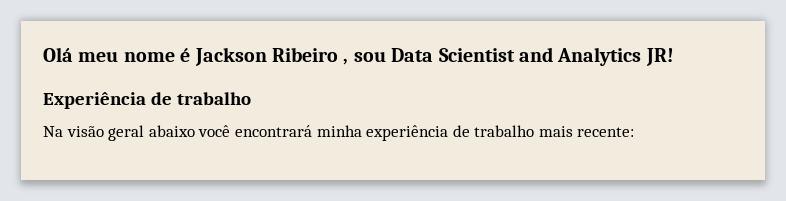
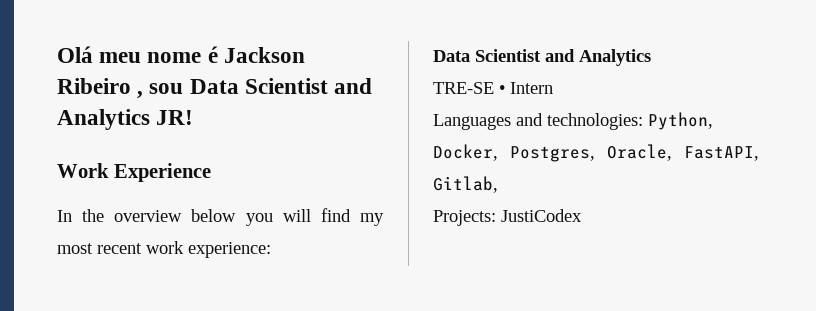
[43,92,251,109] [43,125,635,141] Experiência de trabalho // Na visão geral abaixo você encontrará minha experiência de trabalho mais recente: -> [57,163,211,182] [57,208,384,226] [57,241,271,258] [433,49,651,66] [433,82,553,94] [433,112,713,130] [433,144,759,162] [433,176,498,193] [433,209,582,226] Work Experience // In the overview below you will find my most recent work experience: // Data Scientist and Analytics // TRE-SE • Intern // Languages and technologies: Python, Docker, Postgres, Oracle, FastAPI, Gitlab, // Projects: JustiCodex

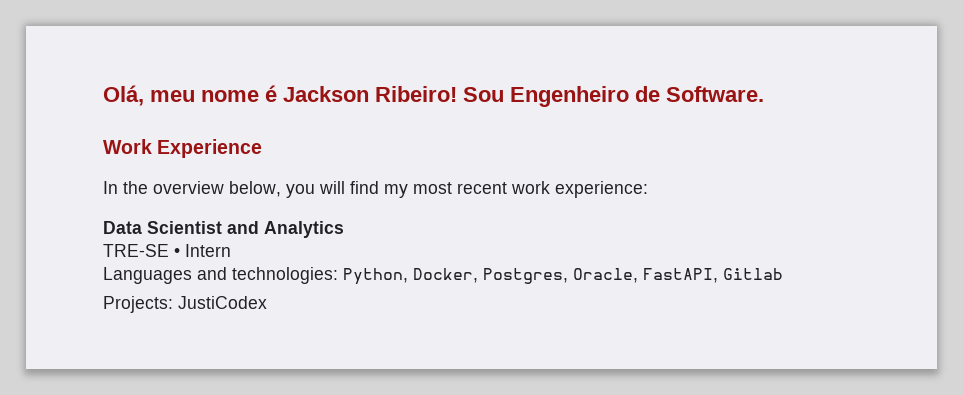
[57,46,93,63] Olá -> [103,85,144,106] Olá,
[57,78,373,99] [57,109,194,130] Ribeiro , sou Data Scientist and Analytics JR! -> [375,86,764,107] Ribeiro! Sou Engenheiro de Software.
[191,209,237,222] below -> [229,181,281,197] below,
[433,176,498,193] Gitlab, -> [723,268,783,280] Gitlab

